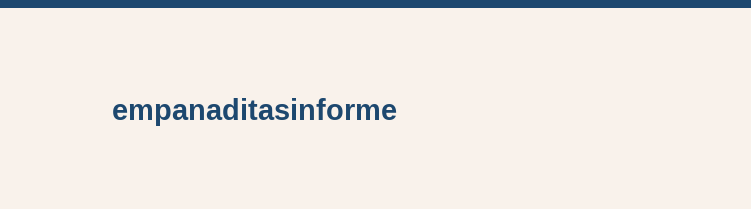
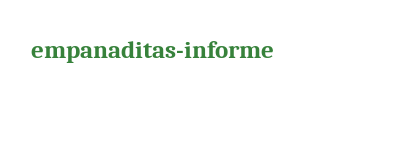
[112,98,397,126] empanaditasinforme -> [31,41,274,63] empanaditas-informe

